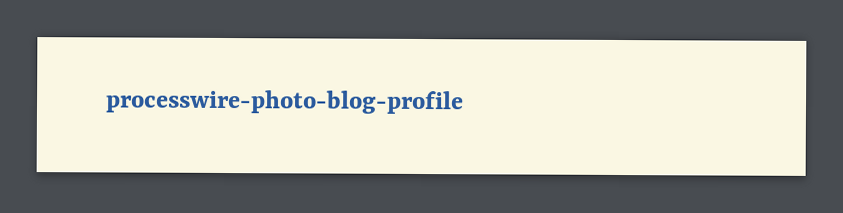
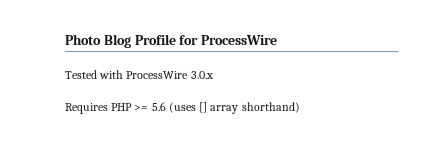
[105,89,464,115] processwire-photo-blog-profile -> [65,34,278,48] [65,70,213,79] [65,102,300,114] Photo Blog Profile for ProcessWire // Tested with ProcessWire 3.0.x // Requires PHP >= 5.6 (uses [] array shorthand)

